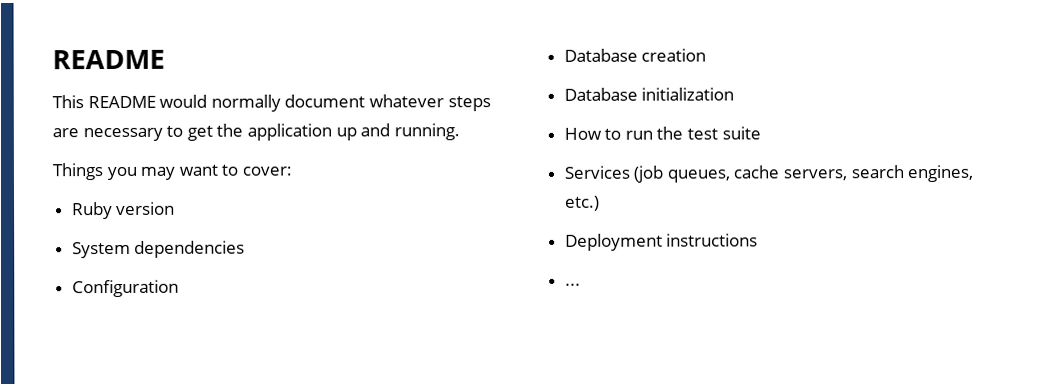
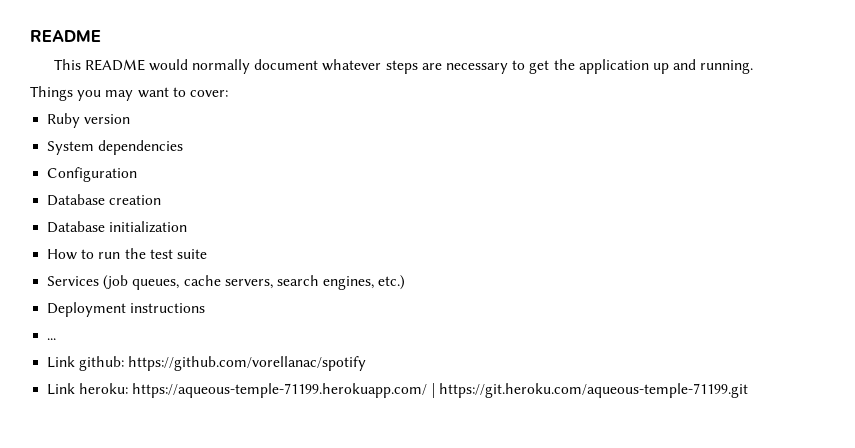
(581, 284) none -> [47,356,367,371] [47,383,748,398] // Link github: https://github.com/vorellanac/spotify // Link heroku: https://aqueous-temple-71199.herokuapp.com/ | https://git.heroku.com/aqueous-temple-71199.git

